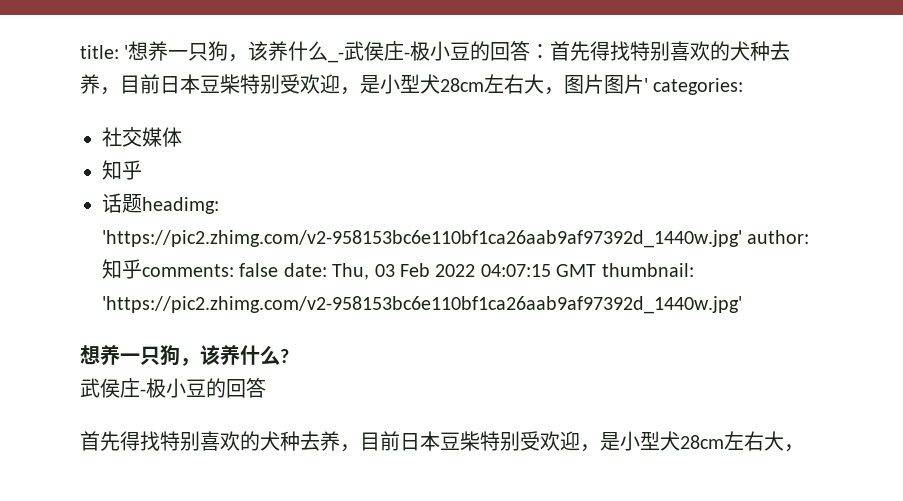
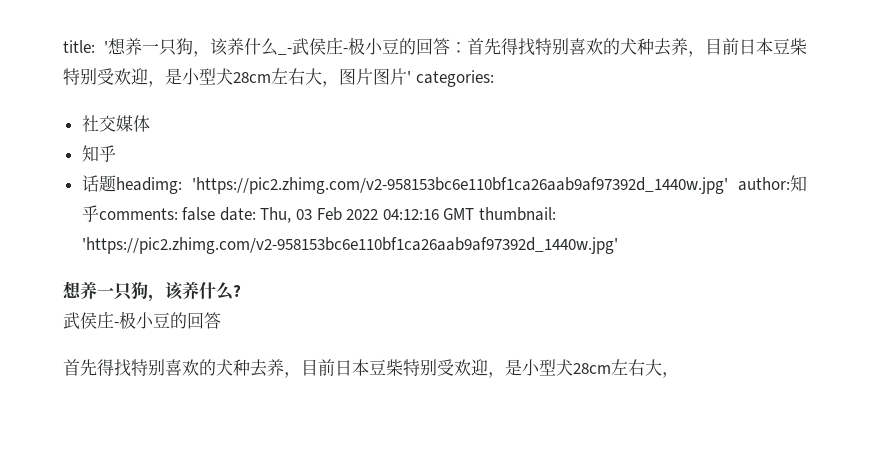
[480,264,551,277] 04:07:15 -> [382,209,439,220] 04:12:16

